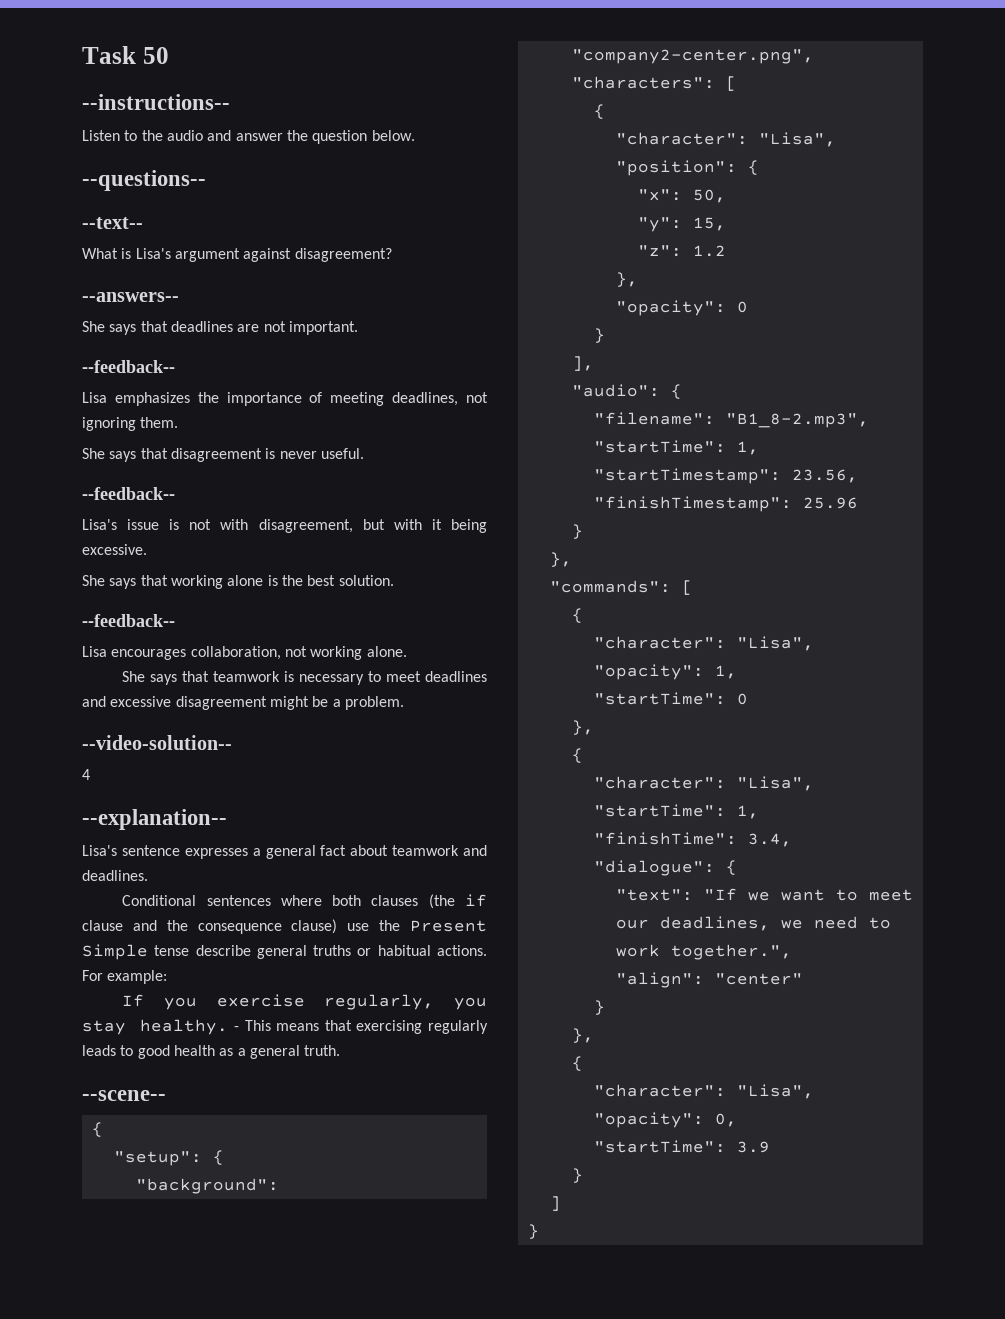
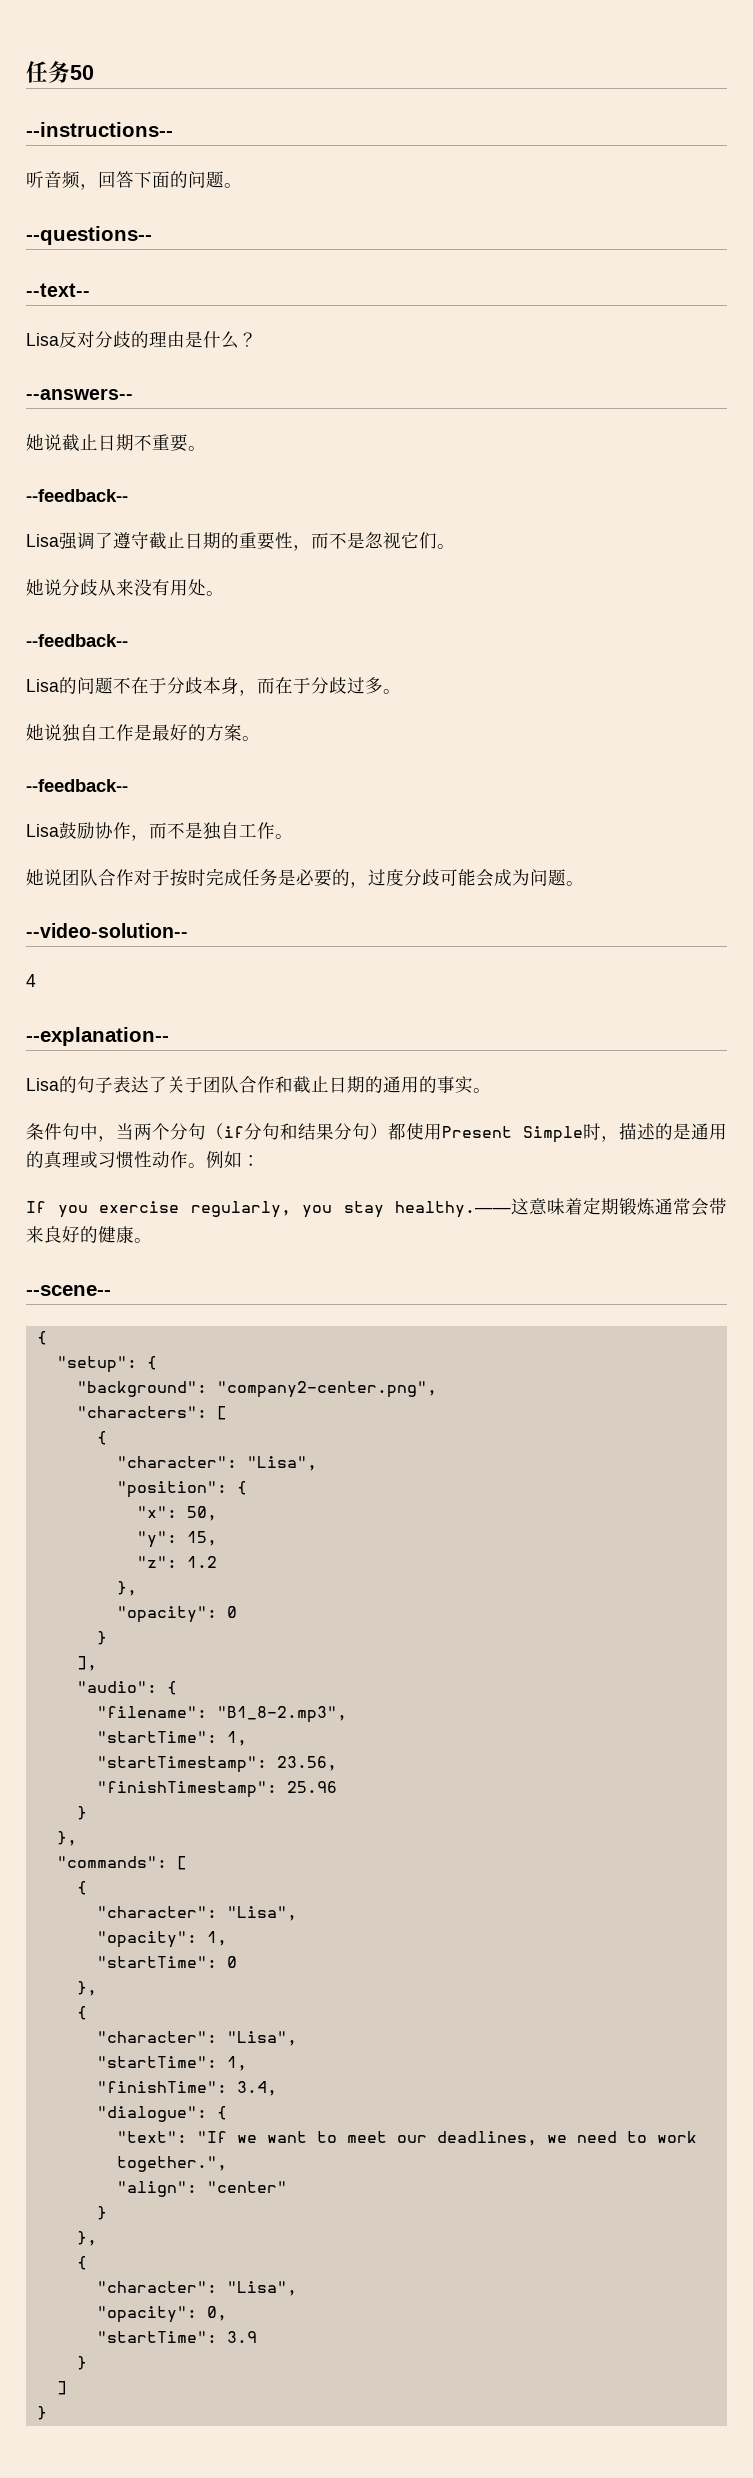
[82,46,136,64] Task -> [26,61,70,83] 任务
[82,130,415,144] [82,170,206,191] [82,217,143,229] [82,248,392,262] [82,292,179,302] [82,321,358,335] [82,360,175,373] [82,392,488,406] [82,417,179,431] [82,448,364,462] [82,487,175,500] [82,519,487,533] [82,544,147,555] [82,575,394,589] [82,614,175,627] [82,646,407,660] [122,671,487,685] [82,696,404,710] [82,735,232,750] [82,769,90,780] [82,809,227,830] [82,845,487,859] [82,870,148,881] [122,894,487,909] [82,919,487,934] [82,944,487,960] [82,970,168,984] Listen to the audio and answer the question below. // --questions-- // --text-- // What is Lisa's argument against disagreement? // --answers-- // She says that deadlines are not important. // --feedback-- // Lisa emphasizes the importance of meeting deadlines, not ignoring them. // She says that disagreement is never useful. // --feedback-- // Lisa's issue is not with disagreement, but with it being excessive. // She says that working alone is the best solution. // --feedback-- // Lisa encourages collaboration, not working alone. // She says that teamwork is necessary to meet deadlines and excessive disagreement might be a problem. // --video-solution-- // 4 // --explanation-- // Lisa's sentence expresses a general fact about teamwork and deadlines. // Conditional sentences where both clauses (the if clause and the consequence clause) use the Present Simple tense describe general truths or habitual actions. For example: -> [26,171,242,190] [26,226,152,245] [26,283,90,297] [26,331,257,349] [26,388,133,400] [26,434,206,452] [26,489,128,502] [26,532,455,551] [26,579,224,596] [26,634,128,647] [26,677,401,696] [26,724,260,742] [26,779,128,792] [26,822,293,841] [26,868,584,888] [26,923,188,938] [26,974,36,987] [26,1027,169,1046] [26,1076,491,1094] [26,1123,727,1143] [26,1151,260,1169] 听音频，回答下面的问题。 // --questions-- // --text-- // Lisa反对分歧的理由是什么？ // --answers-- // 她说截止日期不重要。 // --feedback-- // Lisa强调了遵守截止日期的重要性，而不是忽视它们。 // 她说分歧从来没有用处。 // --feedback-- // Lisa的问题不在于分歧本身，而在于分歧过多。 // 她说独自工作是最好的方案。 // --feedback-- // Lisa鼓励协作，而不是独自工作。 // 她说团队合作对于按时完成任务是必要的，过度分歧可能会成为问题。 // --video-solution-- // 4 // --explanation-- // Lisa的句子表达了关于团队合作和截止日期的通用的事实。 // 条件句中，当两个分句（if分句和结果分句）都使用Present Simple时，描述的是通用的真理或习惯性动作。例如：
[140,1019,488,1035] [82,1045,341,1059] healthy. - This means that exercising regularly leads to good health as a general truth. -> [395,1197,727,1218] [26,1226,152,1243] healthy.——这意味着定期锻炼通常会带来良好的健康。

